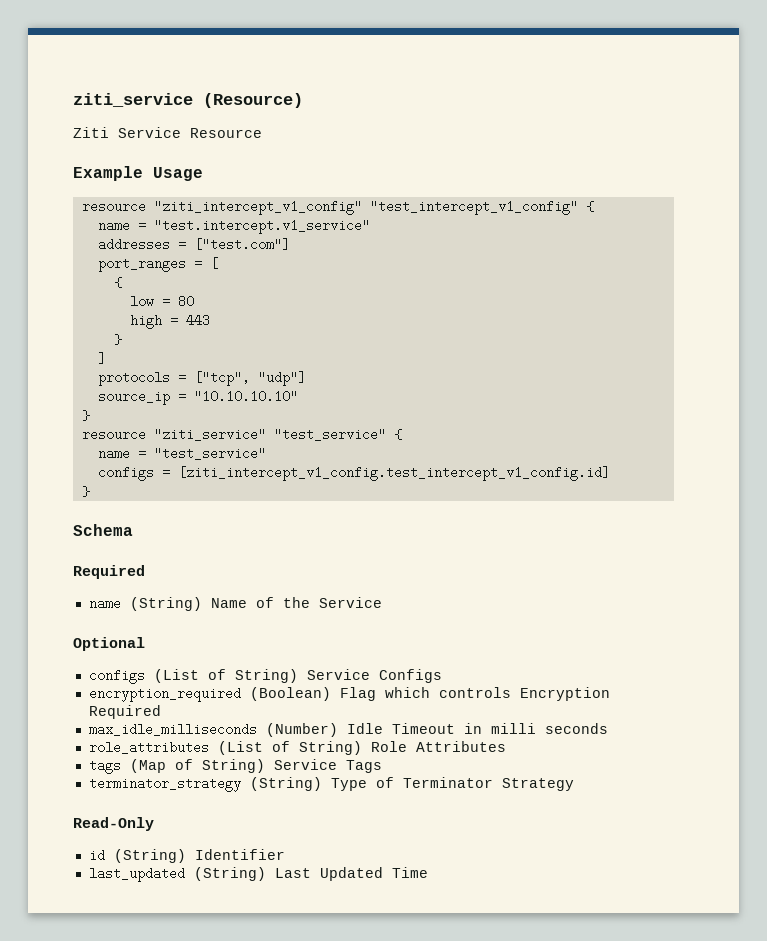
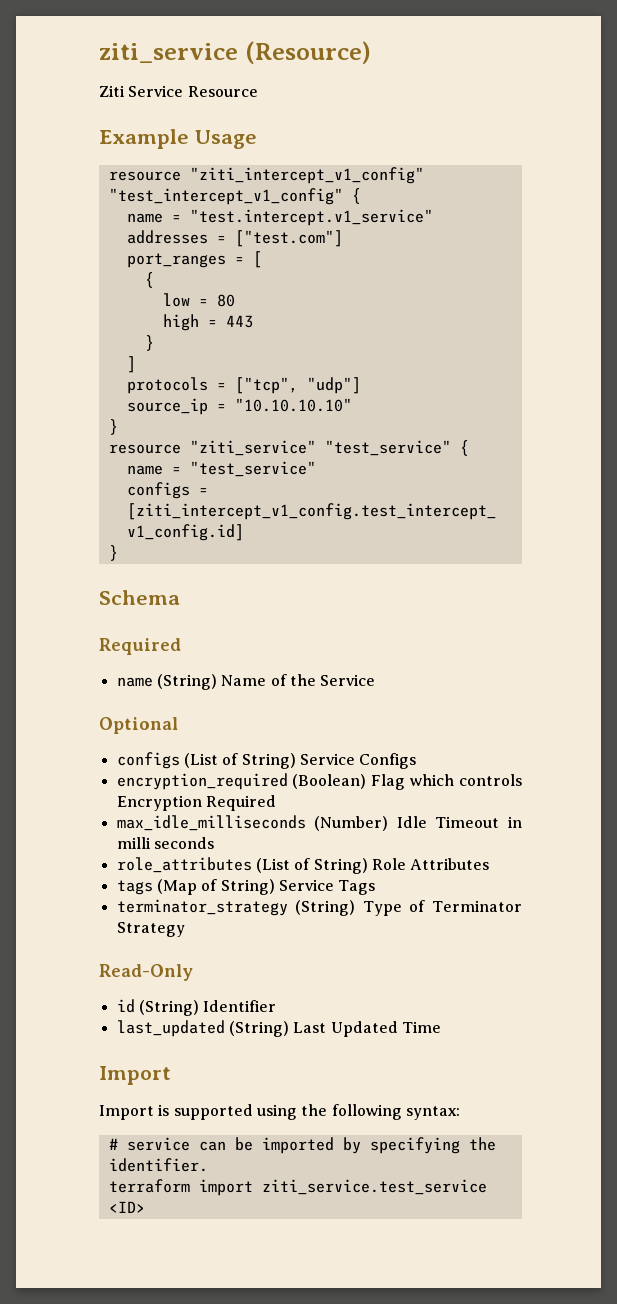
(428, 872) none -> [99,1066,171,1085] [99,1104,460,1120] [108,1137,496,1154] [108,1158,208,1172] [108,1179,487,1196] [108,1201,145,1213] // Import // Import is supported using the following syntax: // # service can be imported by specifying the identifier. // terraform import ziti_service.test_service <ID>

